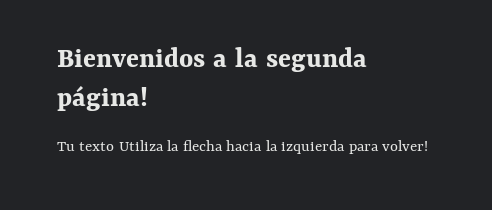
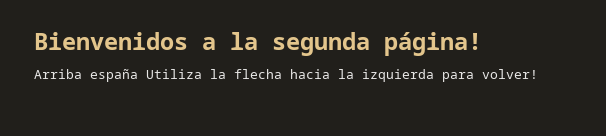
[57,142,115,151] Tu texto -> [34,69,138,82] Arriba españa

